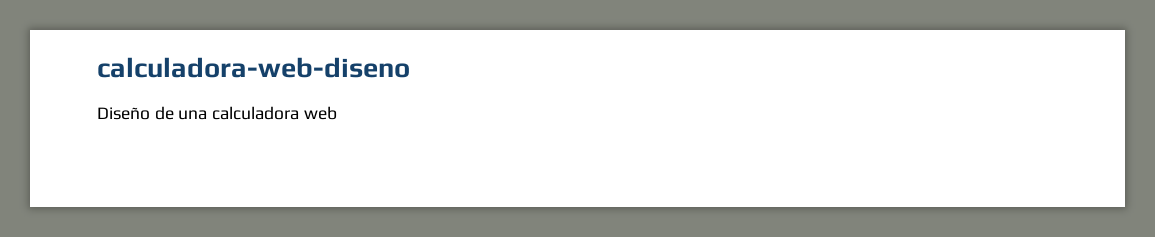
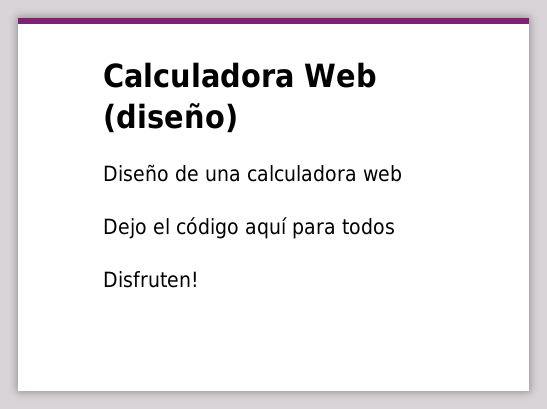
[97,57,410,78] calculadora-web-diseno -> [103,62,377,88] [103,103,238,133] Calculadora Web (diseño)
(337, 113) none -> [103,217,395,239] [103,271,199,288] // Dejo el código aquí para todos // Disfruten!

